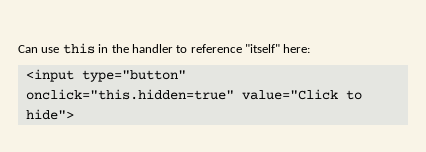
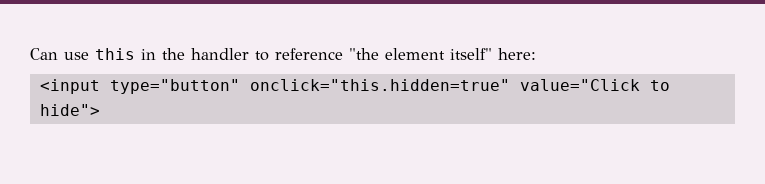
[245,44,280,53] "itself" -> [349,48,492,60] "the element itself"

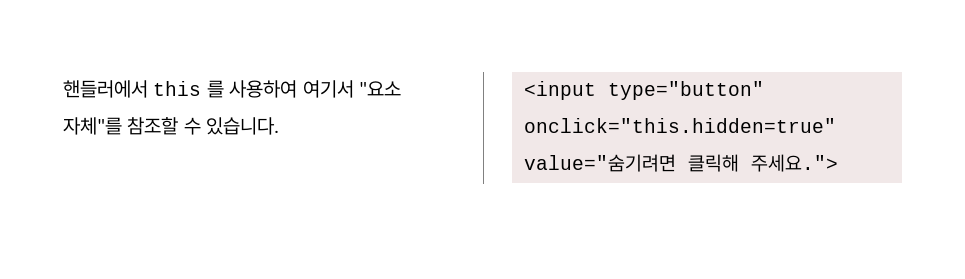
[30,48,536,61] Can use this in the handler to reference "the element itself" here: -> [63,80,401,98] [63,117,280,135] 핸들러에서 this 를 사용하여 여기서 "요소 자체"를 참조할 수 있습니다.
[519,79,670,91] [39,104,100,116] value="Click to hide"> -> [524,154,838,172] value="숨기려면 클릭해 주세요.">

